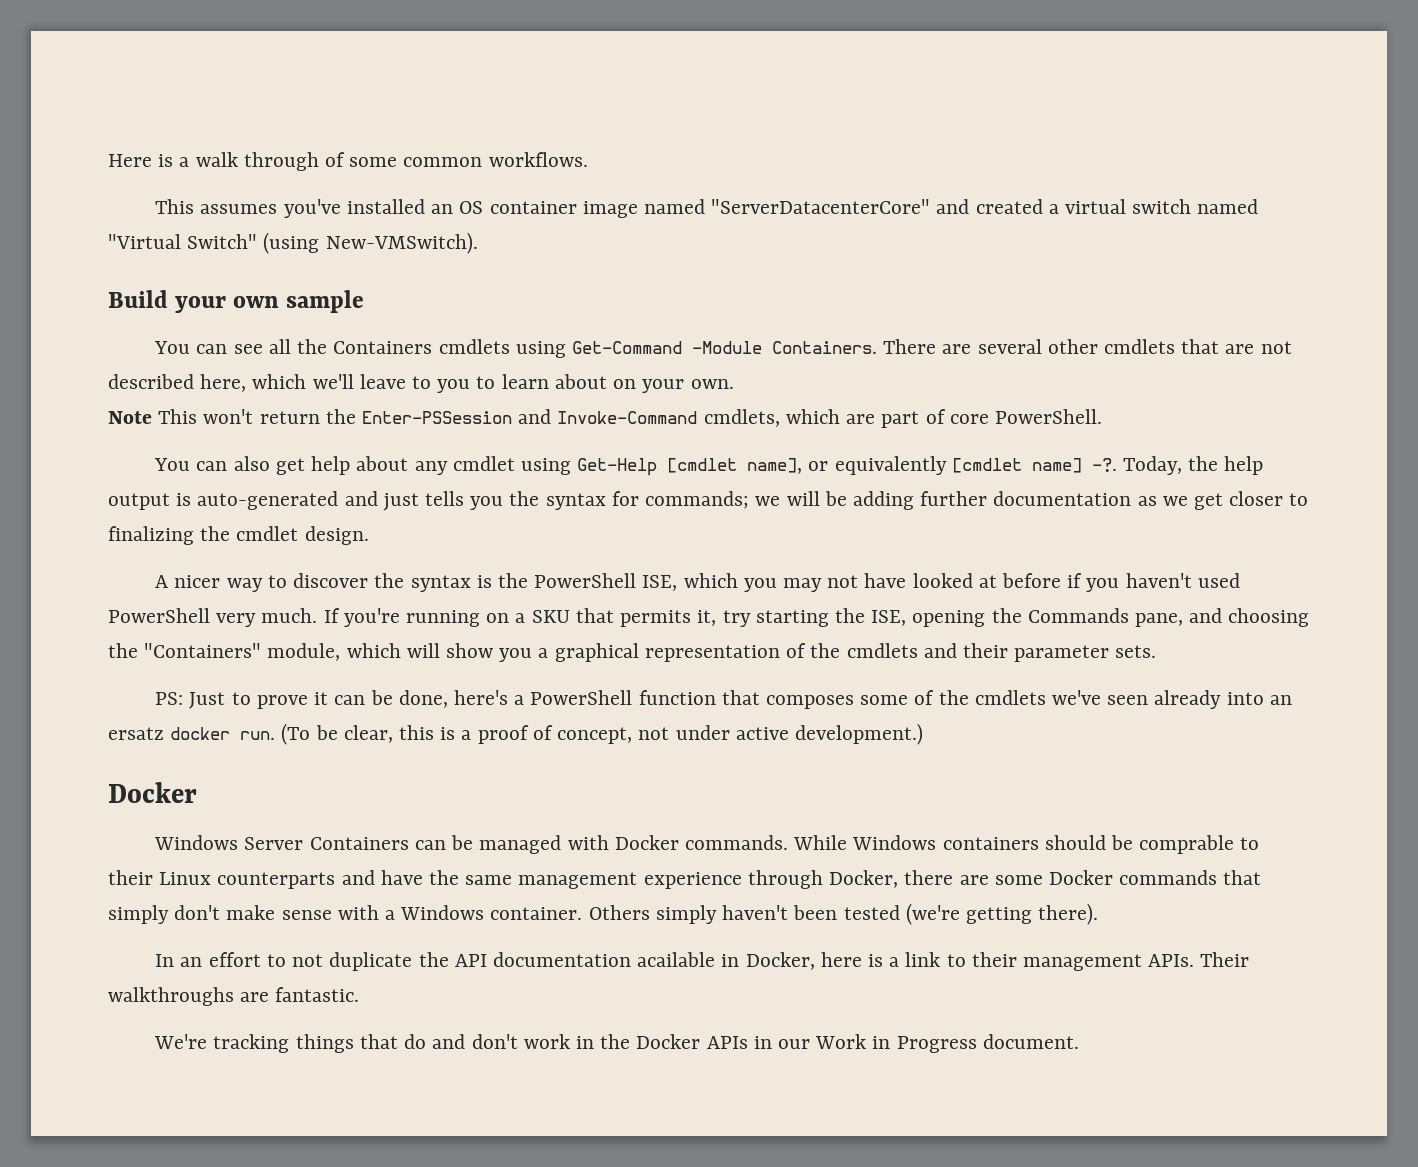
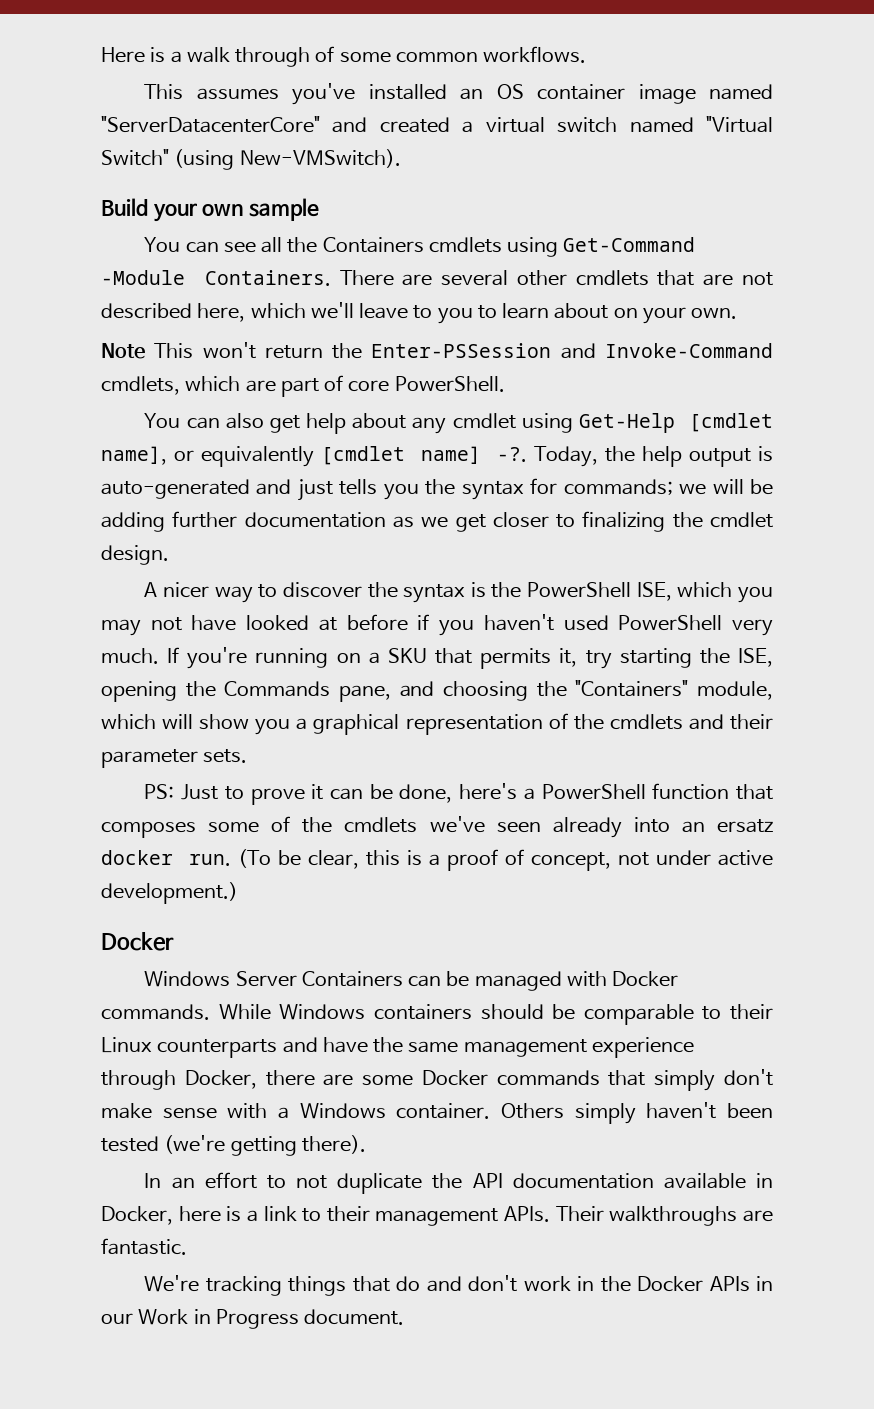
[1139,835,1235,854] comprable -> [583,1004,694,1025] comparable
[637,952,716,967] acailable -> [663,1173,746,1189] available

